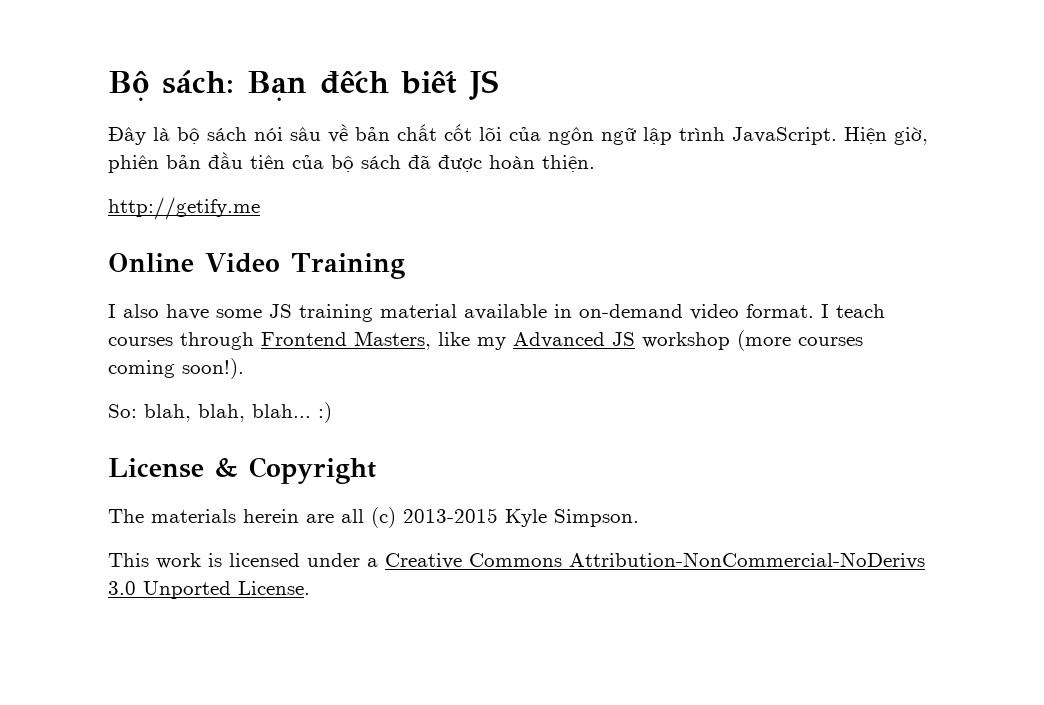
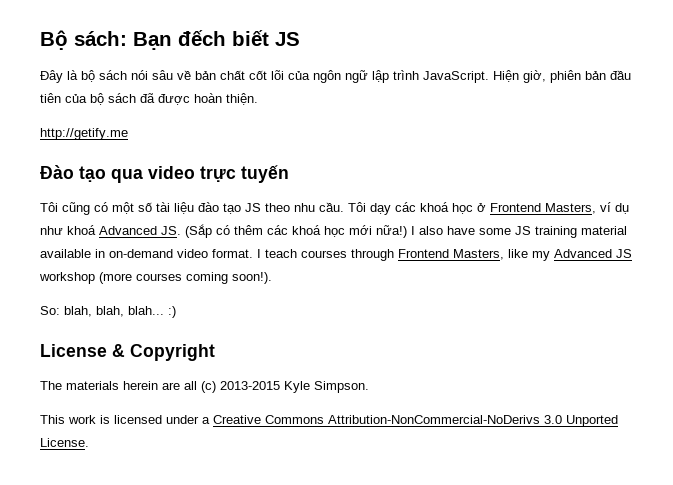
[108,253,405,279] Online Video Training // -> [40,165,289,183] [40,202,629,215] [40,224,407,238] Đào tạo qua video trực tuyến // Tôi cũng có một số tài liệu đào tạo JS theo nhu cầu. Tôi dạy các khoá học ở Frontend Masters, ví dụ như khoá Advanced JS. (Sắp có thêm các khoá học mới nữa!)

